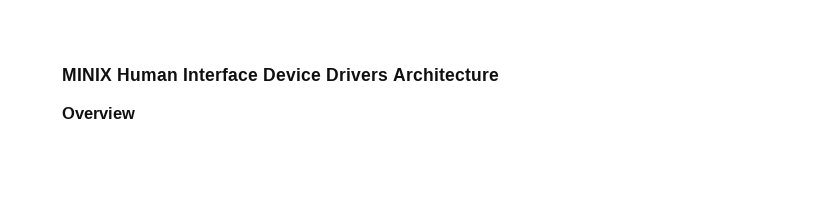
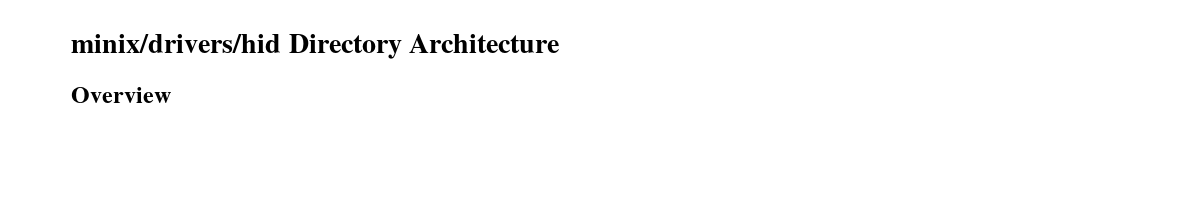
[62,68,388,81] MINIX Human Interface Device Drivers -> [71,34,402,59] minix/drivers/hid Directory

